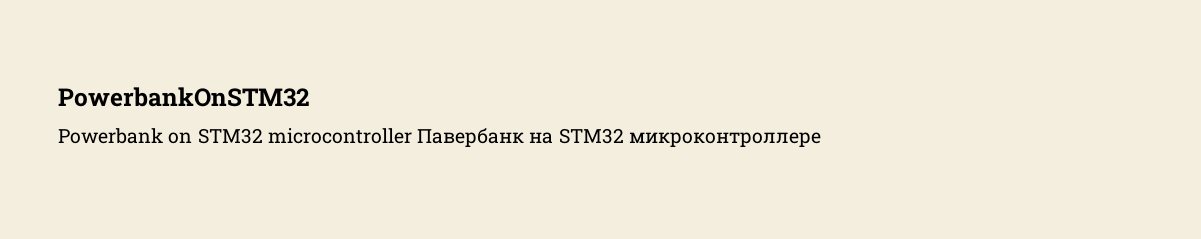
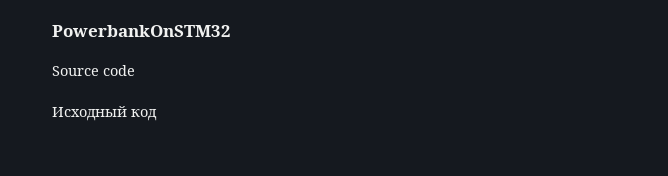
[58,128,821,147] Powerbank on STM32 microcontroller Павербанк на STM32 микроконтроллере -> [52,65,135,76] [52,106,157,121] Source code // Исходный код

